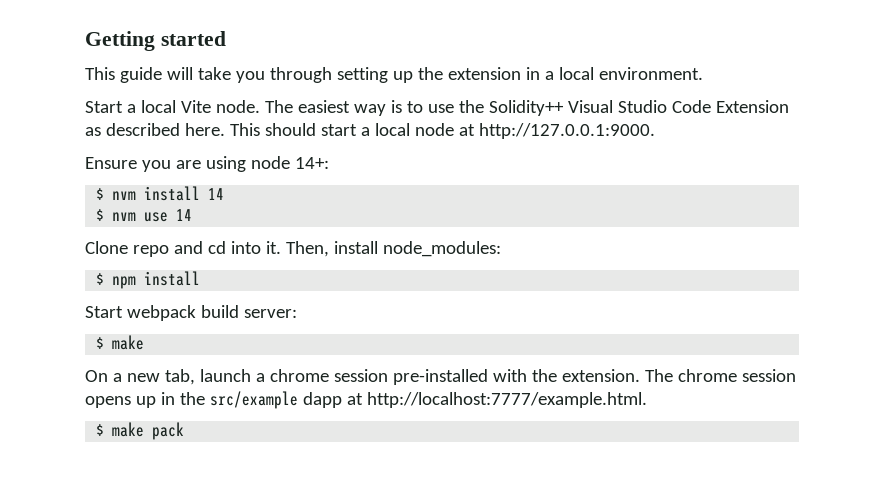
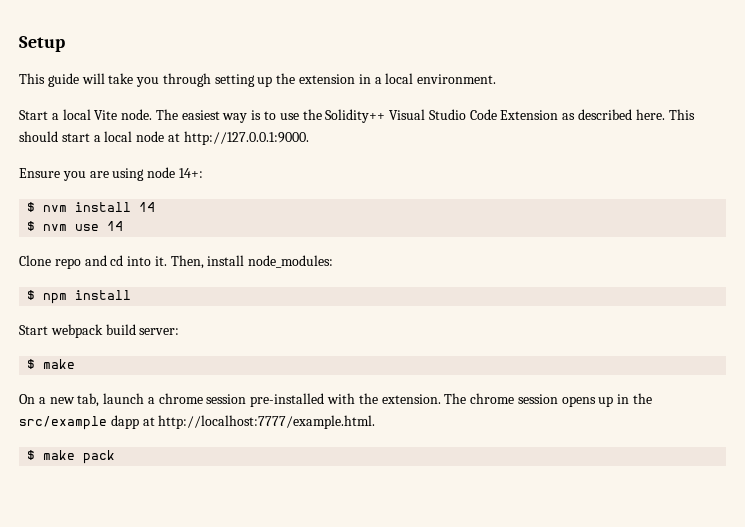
[85,31,226,51] Getting started -> [19,36,65,52] Setup

